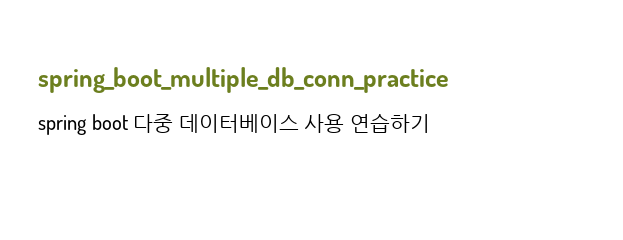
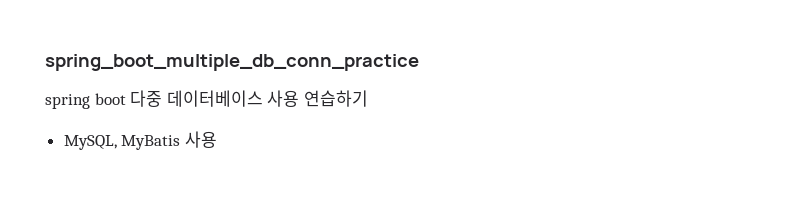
(430, 123) none -> [63,131,217,150] // MySQL, MyBatis 사용

